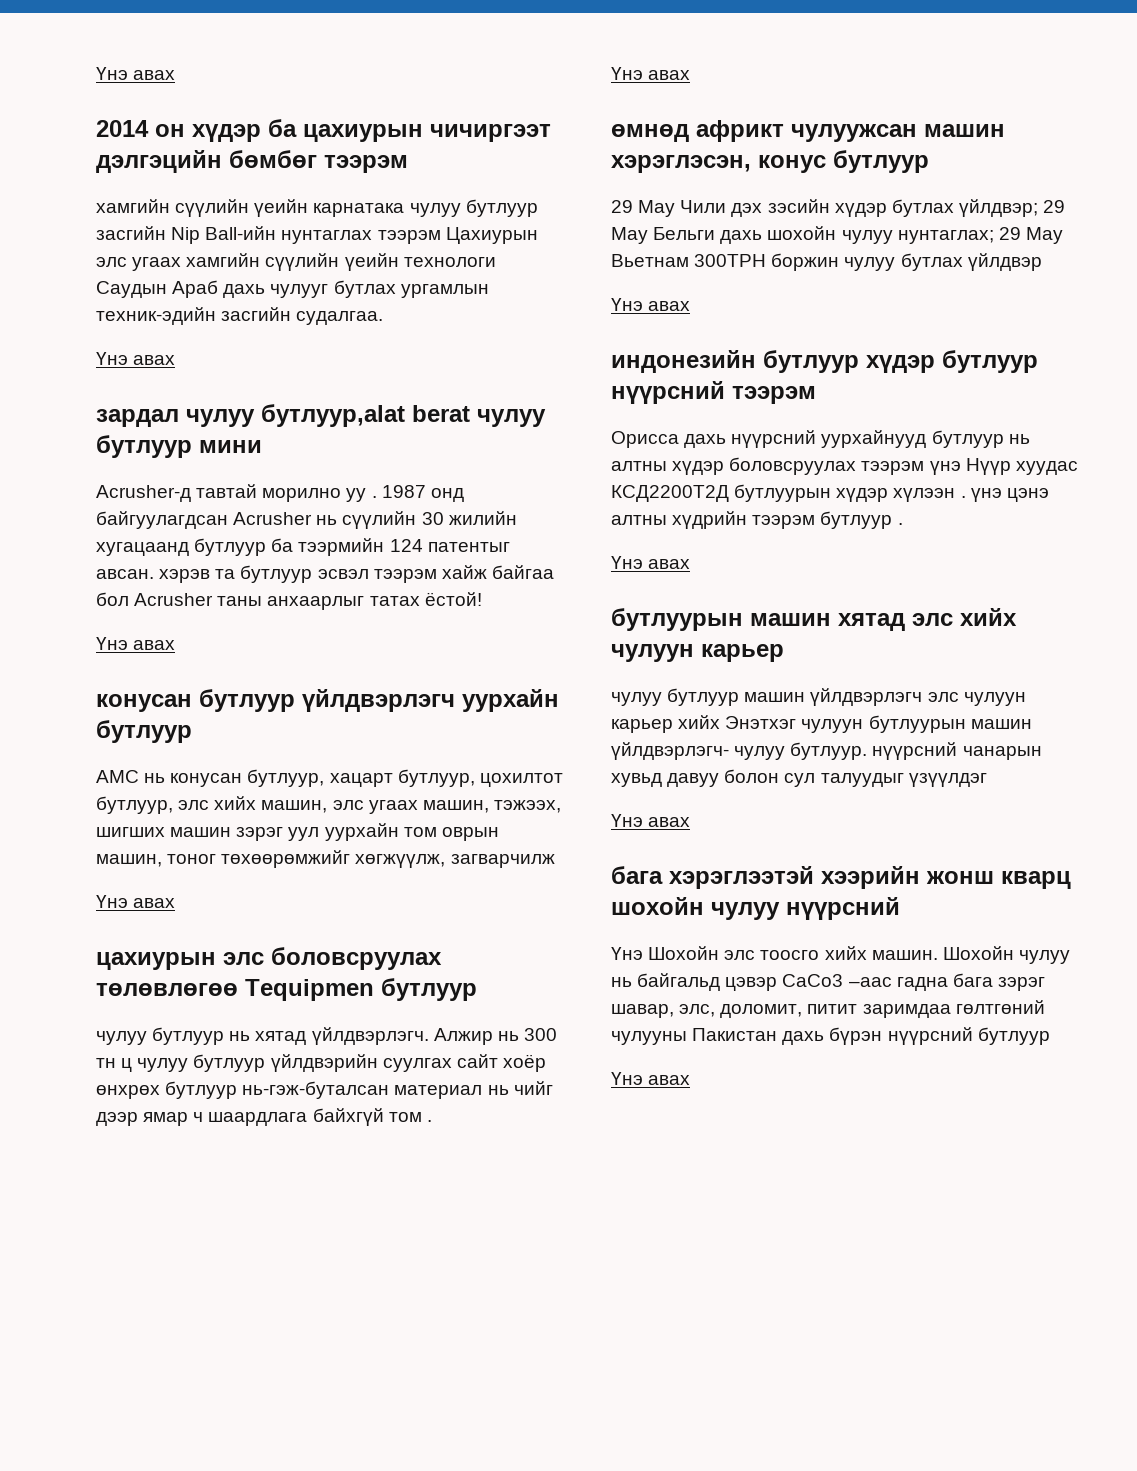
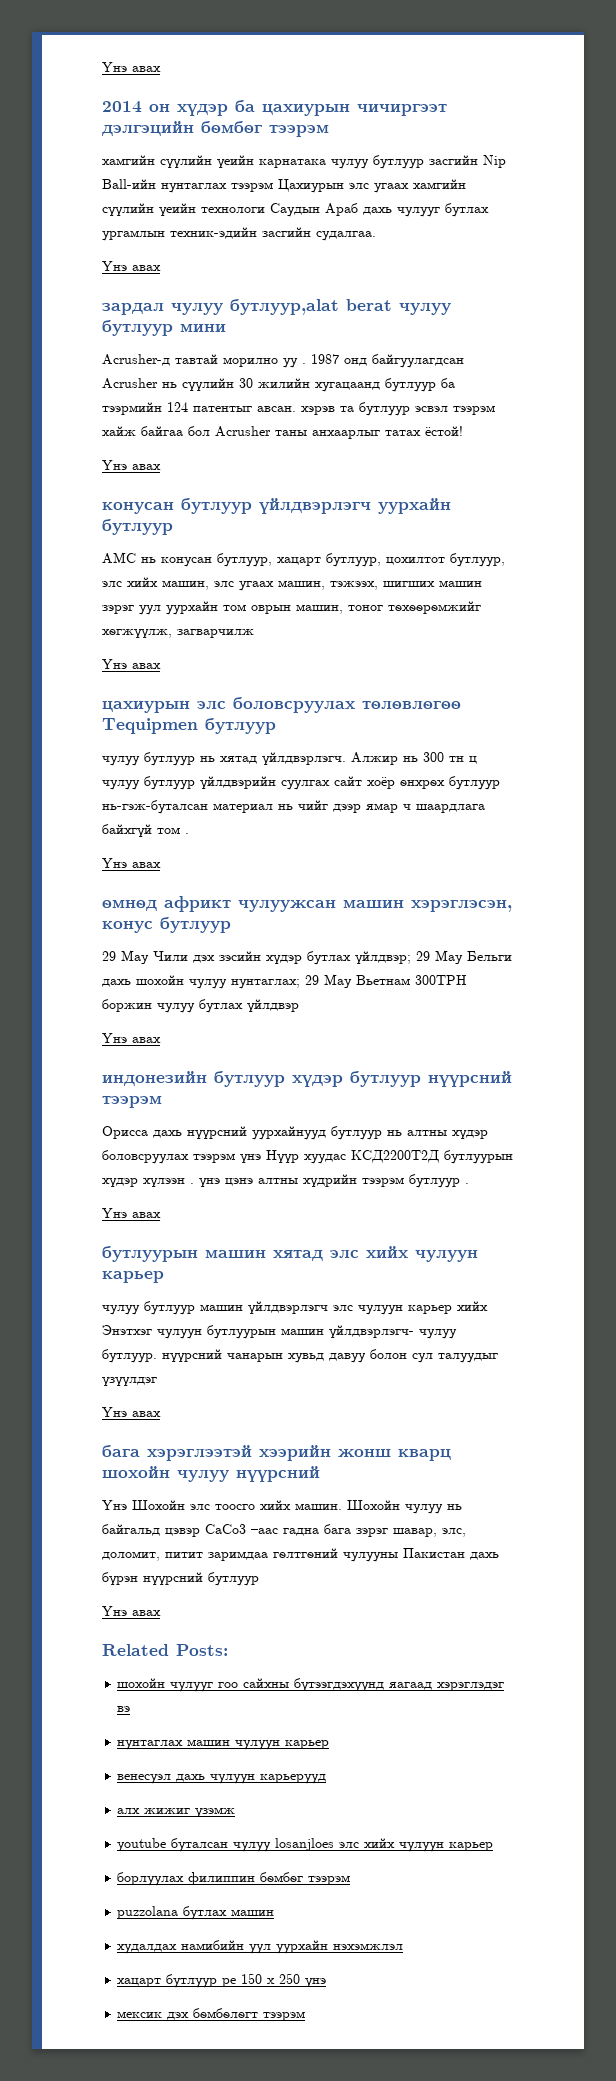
(691, 1080) none -> [102,1644,228,1656] [117,1678,505,1692] [117,1706,131,1712] [117,1739,330,1750] [117,1774,327,1784] [117,1807,236,1817] [117,1838,494,1852] [117,1872,351,1886] [117,1906,275,1920] [117,1940,404,1954] [117,1973,327,1988] [117,2008,306,2021] // Related Posts: // шохойн чулууг гоо сайхны бүтээгдэхүүнд яагаад хэрэглэдэг вэ // нунтаглах машин чулуун карьер // венесуэл дахь чулуун карьерууд // алх жижиг үзэмж // youtube буталсан чулуу losanjloes элс хийх чулуун карьер // борлуулах филиппин бөмбөг тээрэм // puzzolana бутлах машин // худалдах намибийн уул уурхайн нэхэмжлэл // хацарт бутлуур pe 150 x 250 үнэ // мексик дэх бөмбөлөгт тээрэм

